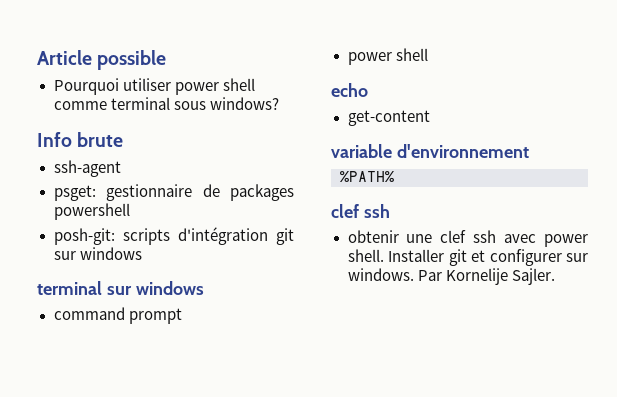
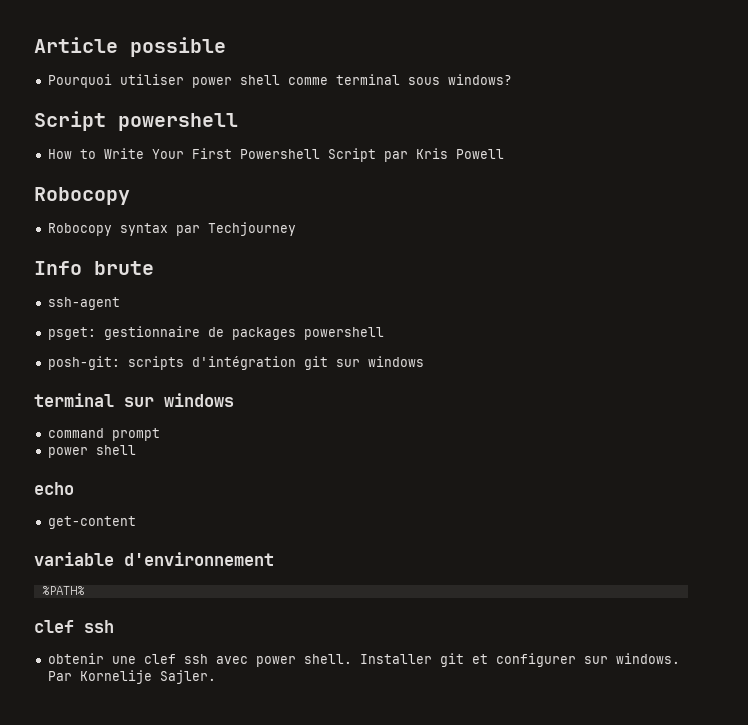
(279, 103) none -> [34,111,238,131] [47,148,504,162] [34,187,130,205] [47,222,296,236] // Script powershell // How to Write Your First Powershell Script par Kris Powell // Robocopy // Robocopy syntax par Techjourney

